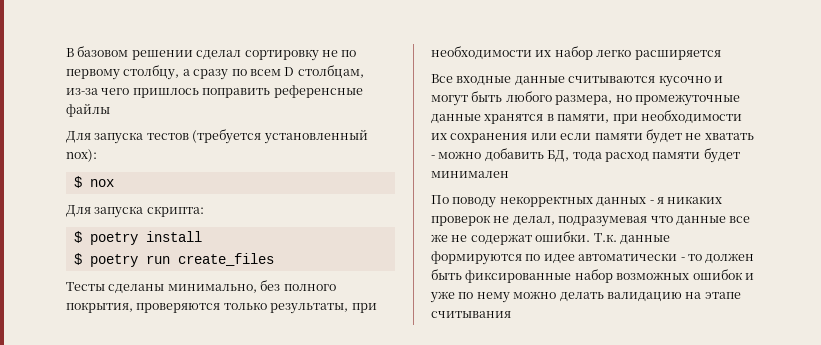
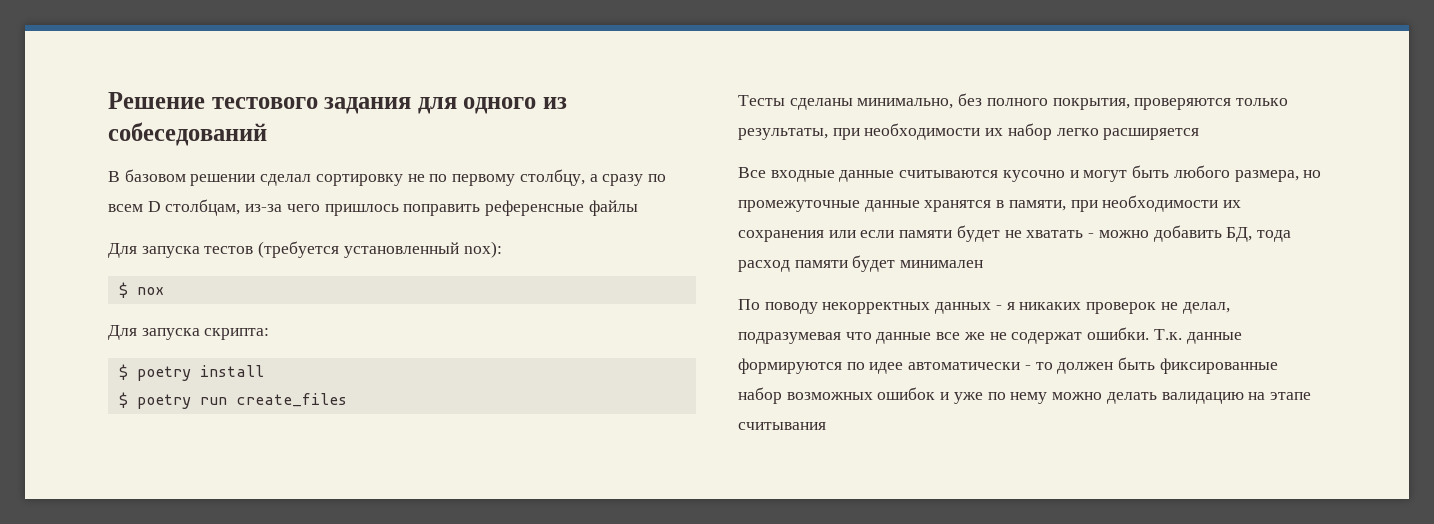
(66, 52) none -> [108,92,568,114] [108,122,267,146] Решение тестового задания для одного из собеседований //

